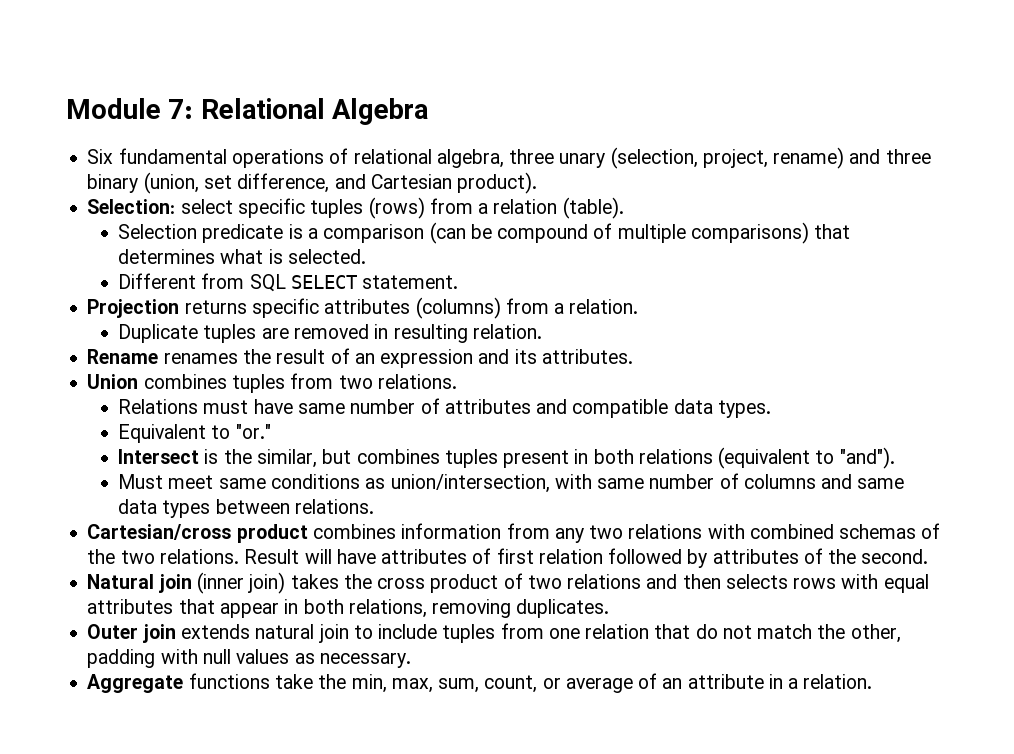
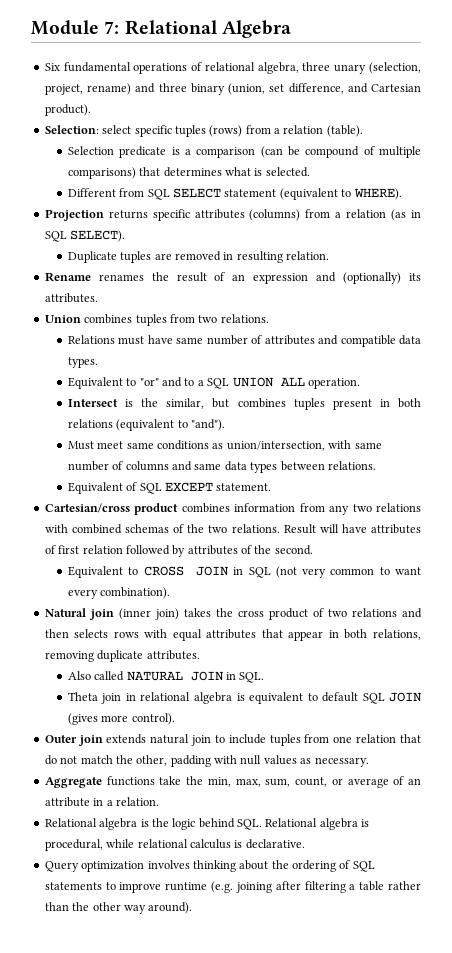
[362,275,459,289] statement. -> [224,188,402,200] statement (equivalent to WHERE).
[569,299,639,314] relation. -> [346,209,422,221] [44,230,126,242] relation (as in SQL SELECT).
(510, 356) none -> [343,272,402,284] (optionally)
[235,424,271,439] "or." -> [139,377,360,389] "or" and to a SQL UNION ALL operation.
(374, 506) none -> [67,482,272,494] // Equivalent of SQL EXCEPT statement.
(929, 556) none -> [67,566,421,578] [67,587,171,599] // Equivalent to CROSS JOIN in SQL (not very common to want every combination).
[516,599,610,618] duplicates. -> [97,650,200,662] [67,671,265,683] [67,692,421,704] [67,713,175,725] duplicate attributes. // Also called NATURAL JOIN in SQL. // Theta join in relational algebra is equivalent to default SQL JOIN (gives more control).
(873, 681) none -> [44,818,370,830] [44,839,305,851] [44,860,375,872] [44,881,421,893] [44,902,193,914] // Relational algebra is the logic behind SQL. Relational algebra is procedural, while relational calculus is declarative. // Query optimization involves thinking about the ordering of SQL statements to improve runtime (e.g. joining after filtering a table rather than the other way around).

